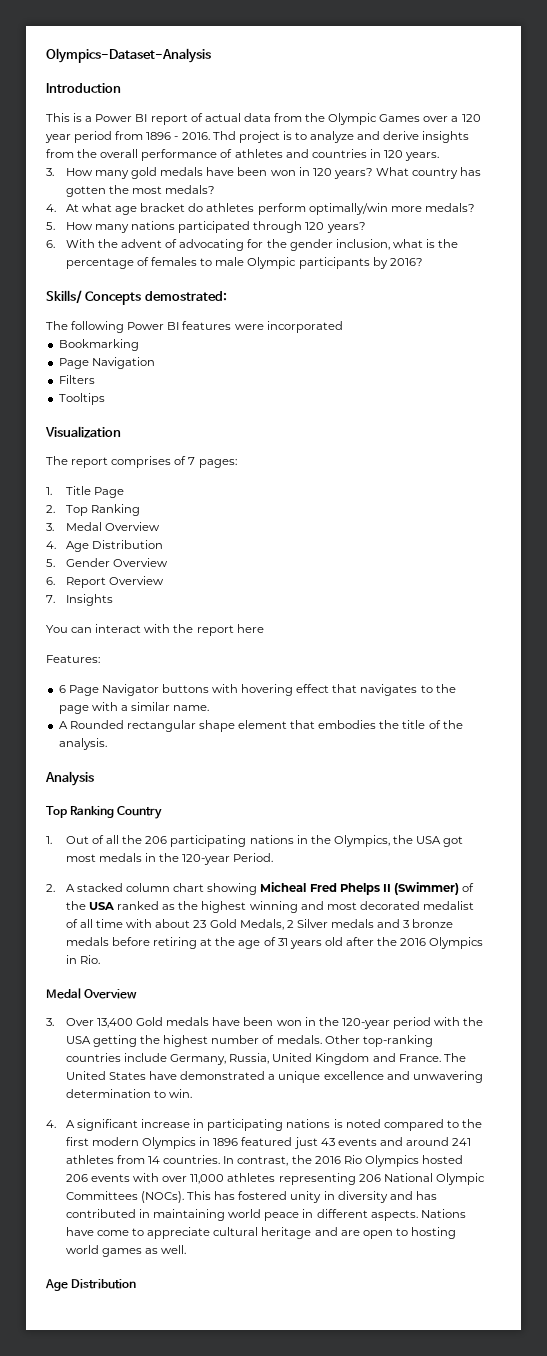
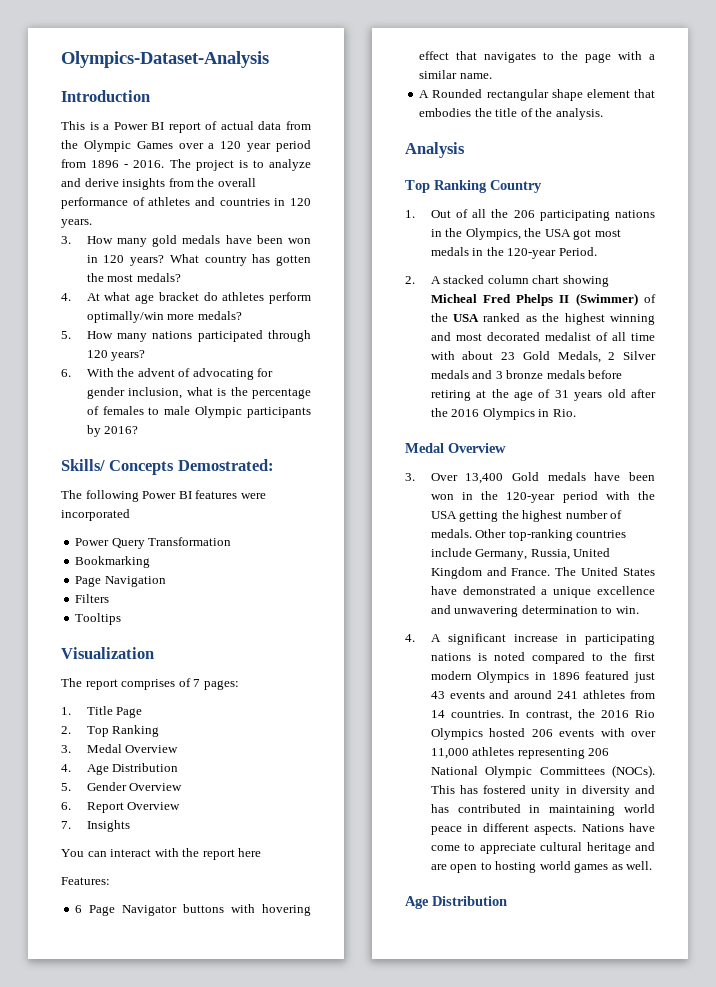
[212,131,236,140] Thd -> [169,159,191,168] The
[266,239,287,248] the -> (274, 372) none
[144,291,227,301] demostrated: -> [177,459,274,471] Demostrated:
(343, 327) none -> [75,537,232,549] // Power Query Transformation

